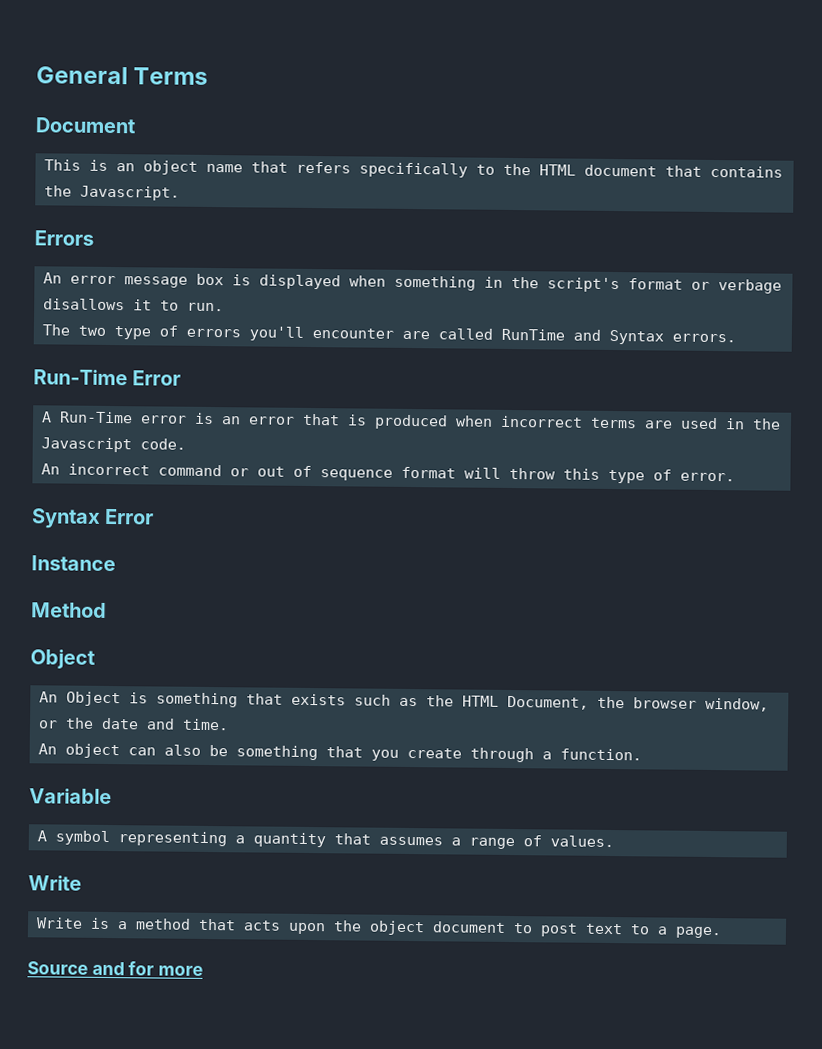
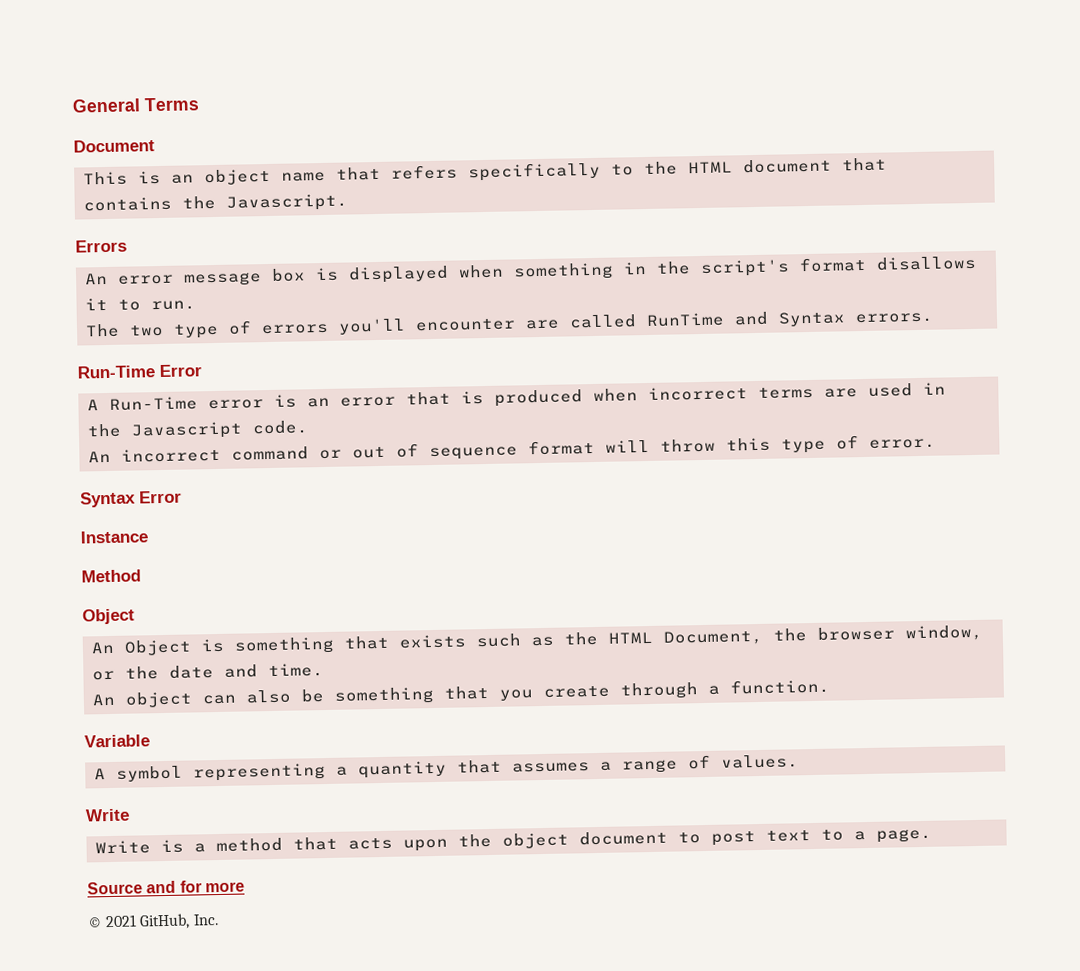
[691,279,782,294] or verbage -> (868, 264) none
(204, 970) none -> [87,913,219,930] // © 2021 GitHub, Inc.

